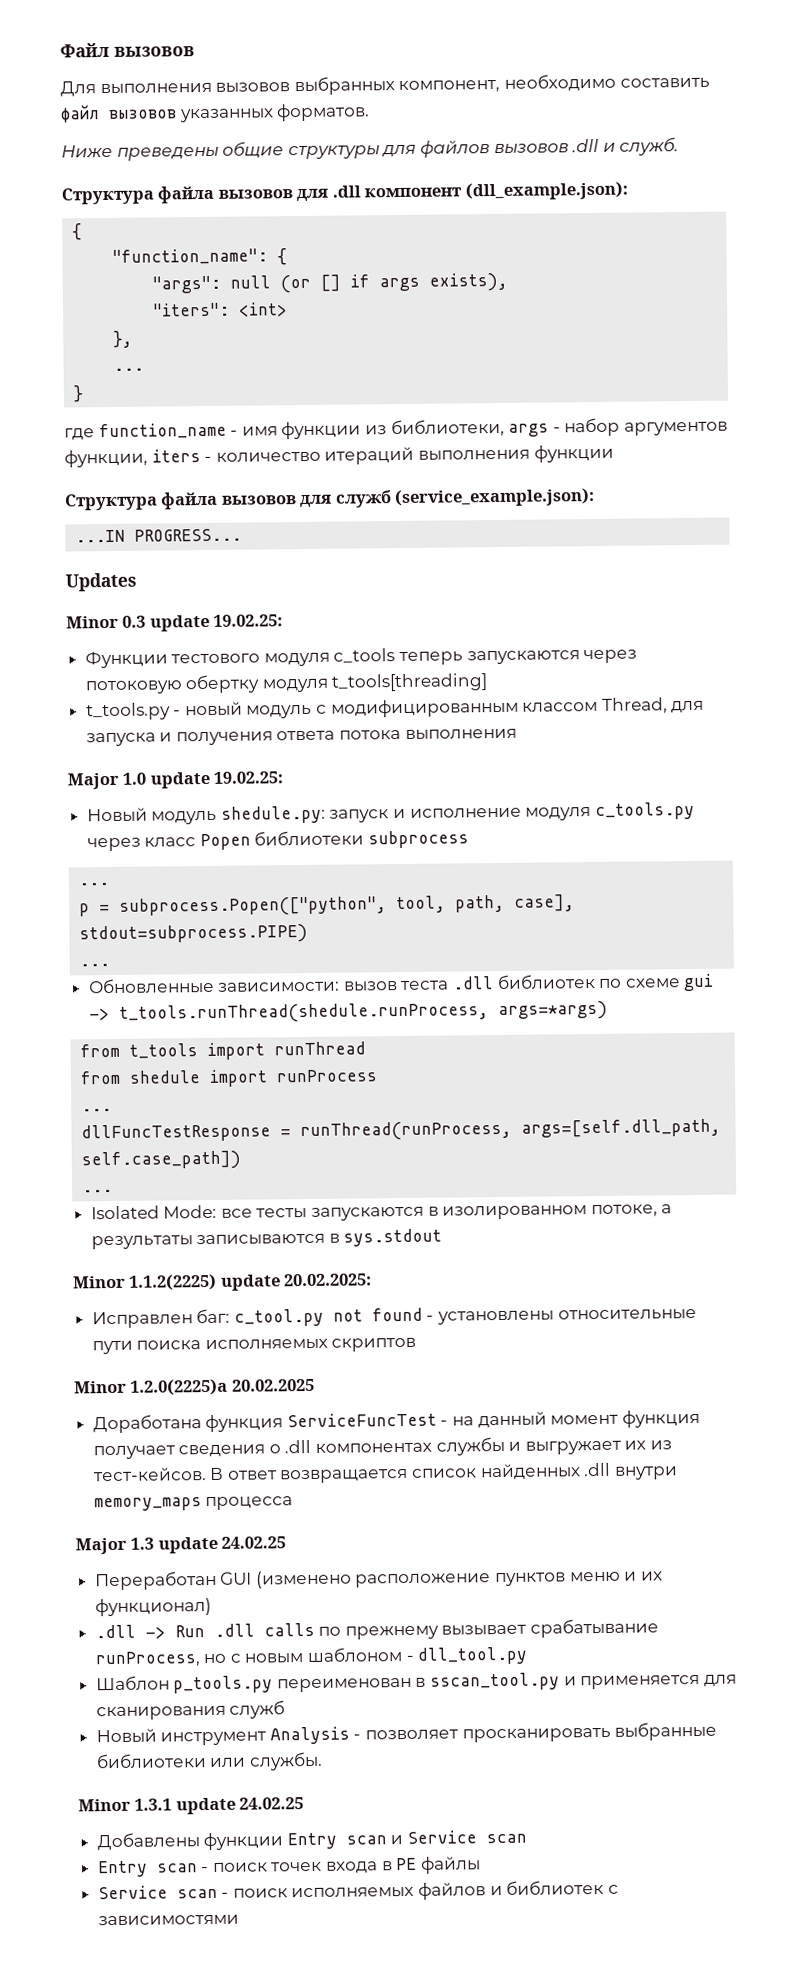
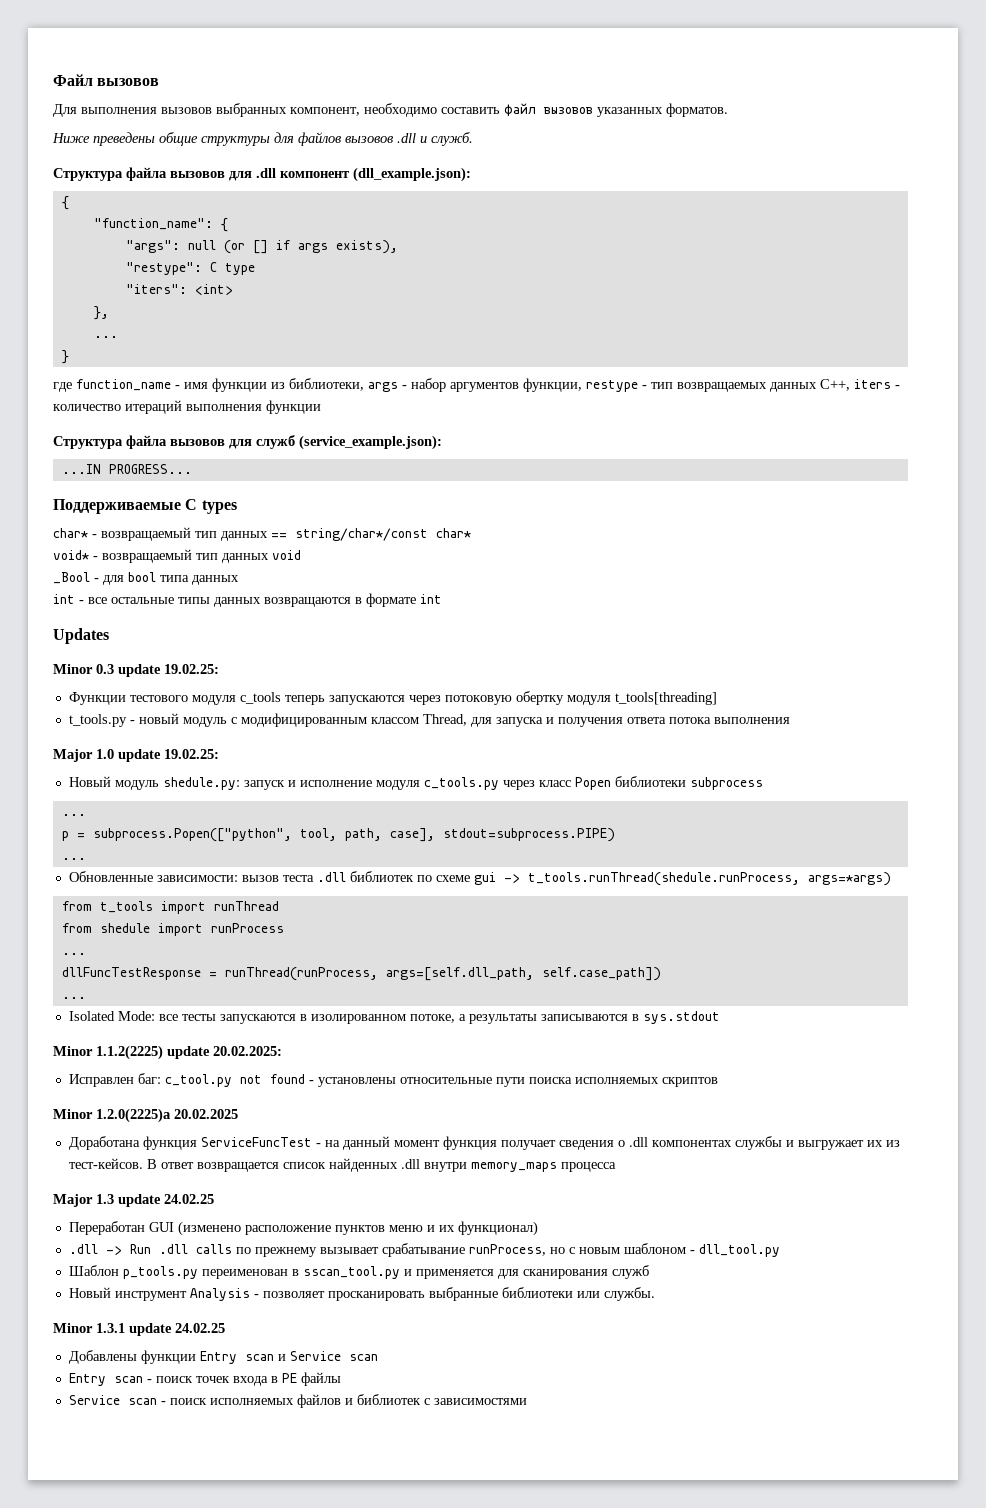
(509, 282) none -> [125,262,255,275] // "restype": C type
(148, 458) none -> [586,379,850,392] restype - тип возвращаемых данных C++,
(243, 535) none -> [53,499,237,514] [53,527,471,541] [53,549,301,563] [53,572,239,585] [53,593,442,607] // Поддерживаемые C types // char* - возвращаемый тип данных == string/char*/const char* // void* - возвращаемый тип данных void // _Bool - для bool типа данных // int - все остальные типы данных возвращаются в формате int

